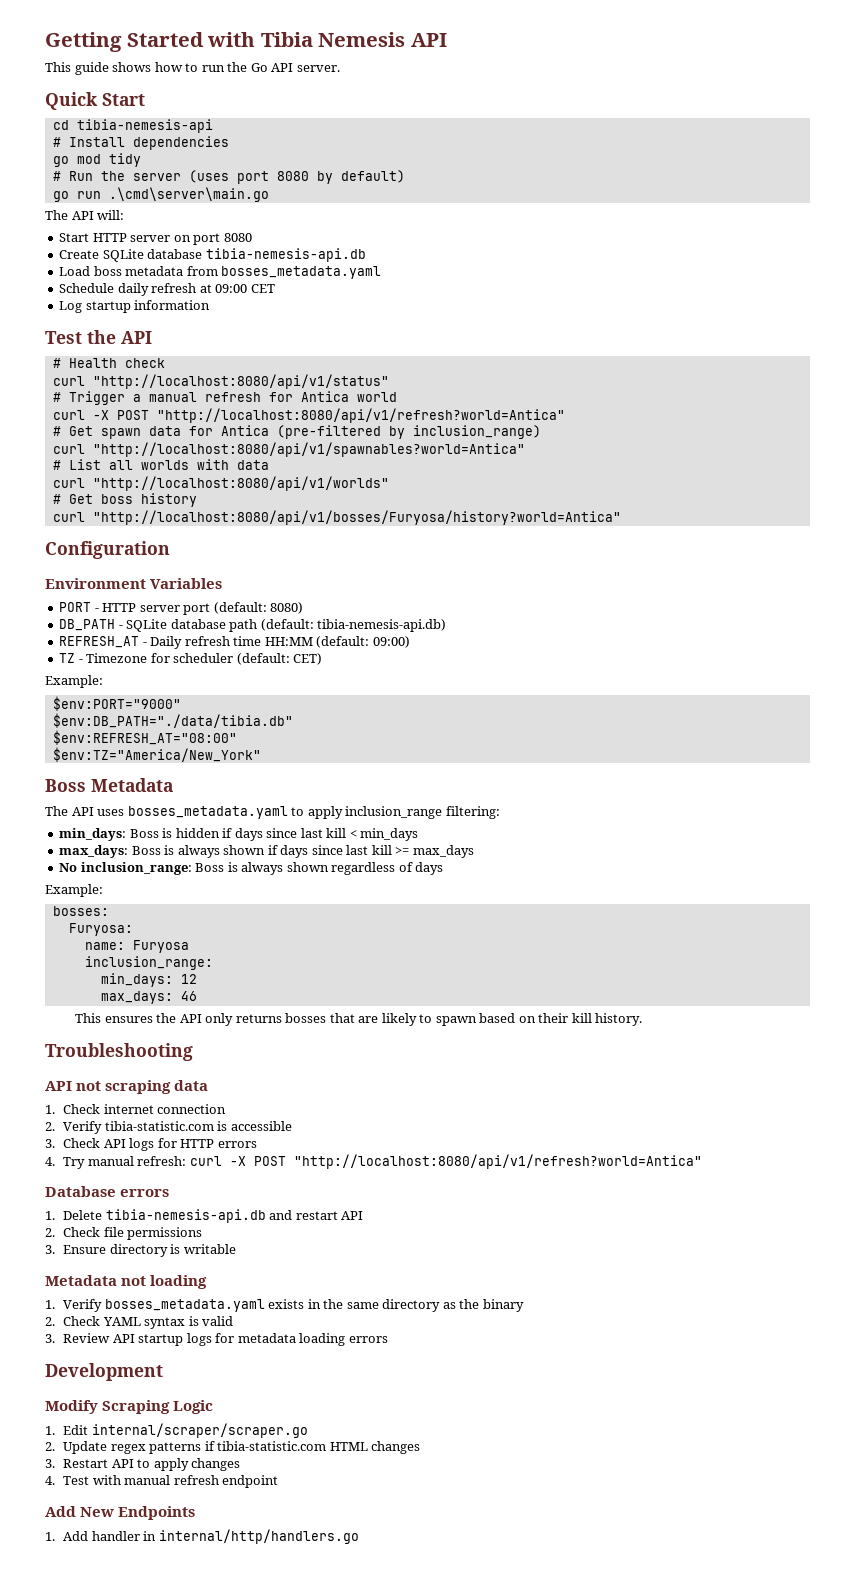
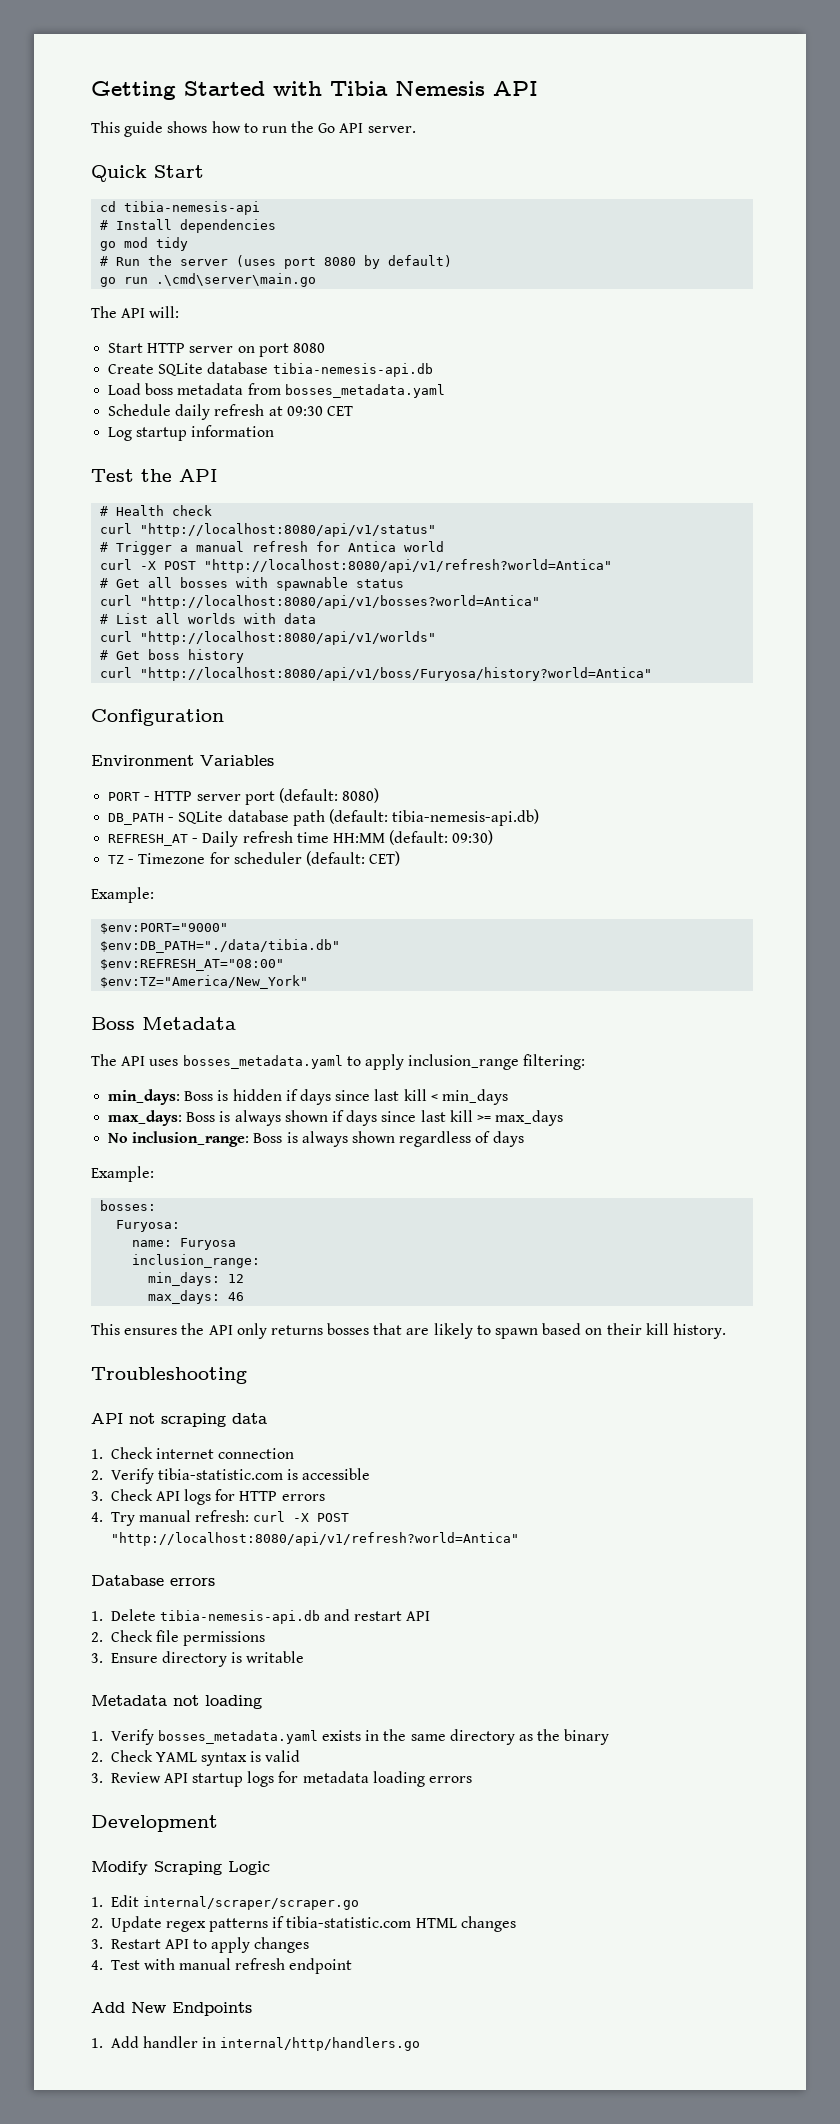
[215,284,248,293] 09:00 -> [286,406,323,416] 09:30
[100,425,541,439] [52,442,525,457] spawn data for Antica (pre-filtered by inclusion_range) // curl "http://localhost:8080/api/v1/spawnables?world=Antica" -> [148,577,405,591] [100,595,541,609] all bosses with spawnable status // curl "http://localhost:8080/api/v1/bosses?world=Antica"
[92,510,621,525] "http://localhost:8080/api/v1/bosses/Furyosa/history?world=Antica" -> [140,667,653,681] "http://localhost:8080/api/v1/boss/Furyosa/history?world=Antica"
[372,636,410,648] 09:00) -> [452,830,494,845] 09:30)

